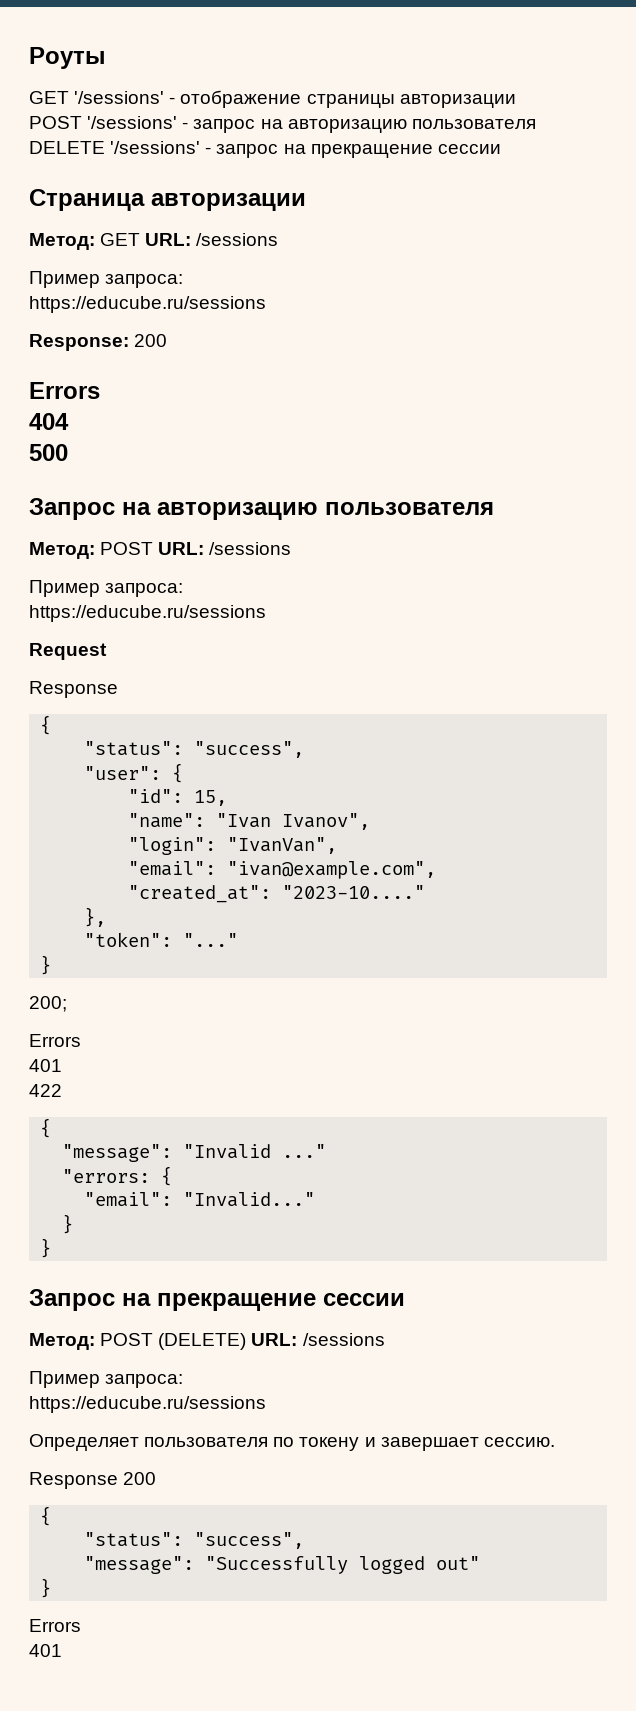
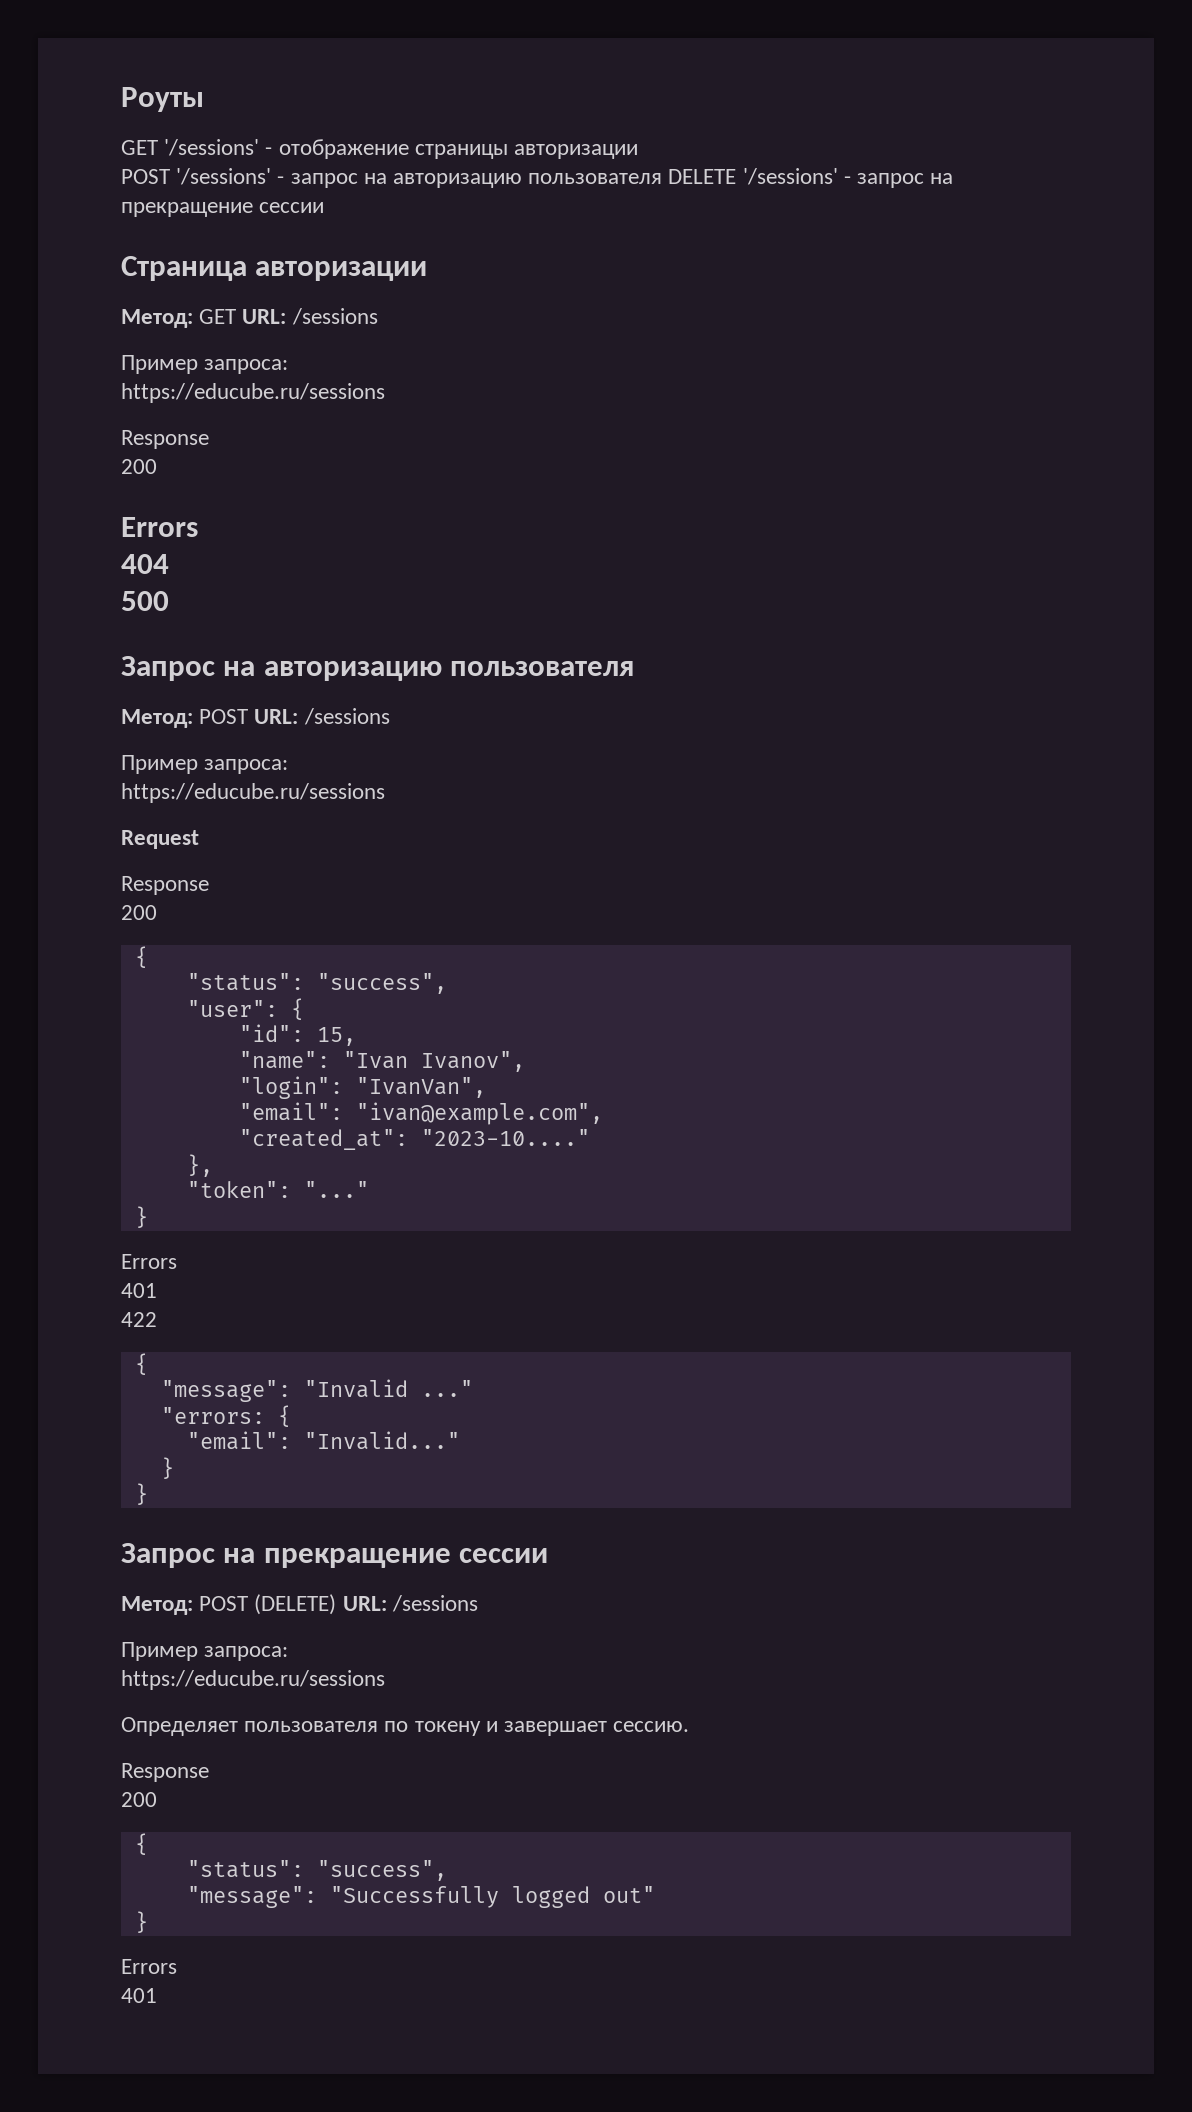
[29,334,129,351] Response: -> [121,430,209,449] Response //
(118, 689) none -> [121,905,157,920] // 200
[29,996,67,1012] // 200; -> (148, 1217) none
(118, 1480) none -> (209, 1772) //

